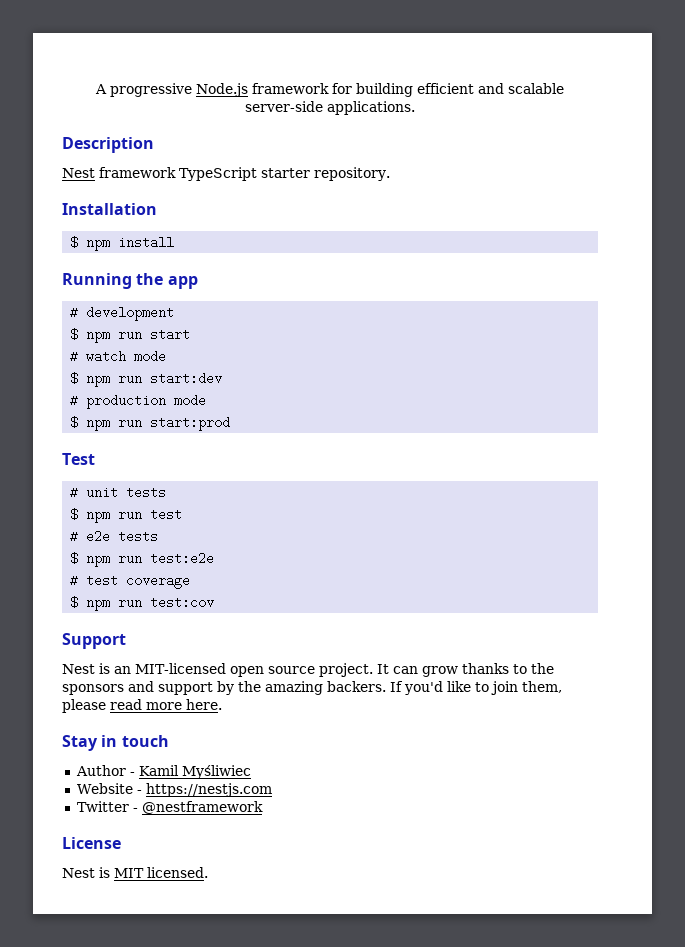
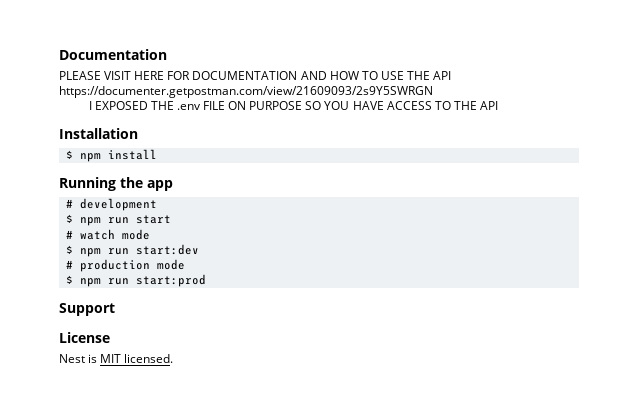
[95,83,564,97] [245,101,415,115] [62,137,154,153] [62,167,390,181] A progressive Node.js framework for building efficient and scalable server-side applications. // Description // Nest framework TypeScript starter repository. -> [59,49,167,60] [59,71,452,80] [59,86,433,98] [88,101,498,110] Documentation // PLEASE VISIT HERE FOR DOCUMENTATION AND HOW TO USE THE API https://documenter.getpostman.com/view/21609093/2s9Y5SWRGN // I EXPOSED THE .env FILE ON PURPOSE SO YOU HAVE ACCESS TO THE API
[62,453,95,465] [70,486,167,499] [70,508,183,523] [70,530,159,543] [70,552,215,567] [70,574,191,589] [70,596,215,611] [62,633,126,649] [62,663,554,677] [62,681,562,695] [62,699,222,713] [62,735,169,751] [75,765,251,779] [76,783,272,797] [76,801,263,814] Test // # unit tests // $ npm run test // # e2e tests // $ npm run test:e2e // # test coverage // $ npm run test:cov // Support // Nest is an MIT-licensed open source project. It can grow thanks to the sponsors and support by the amazing backers. If you'd like to join them, please read more here. // Stay in touch // Author - Kamil Myśliwiec // Website - https://nestjs.com // Twitter - @nestframework -> [59,303,115,316] Support

